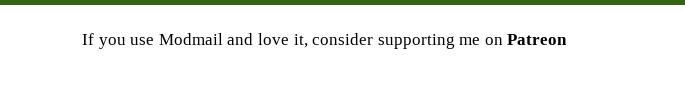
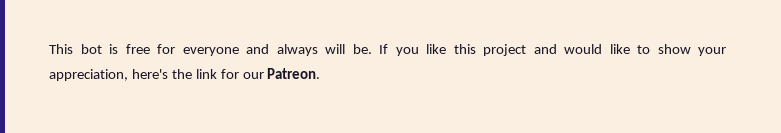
[82,33,568,49] If you use Modmail and love it, consider supporting me on Patreon -> [49,44,726,56] [49,68,321,81] This bot is free for everyone and always will be. If you like this project and would like to show your appreciation, here's the link for our Patreon.

